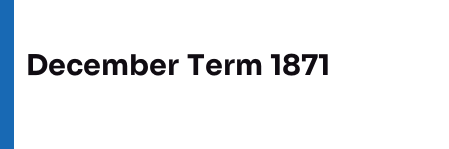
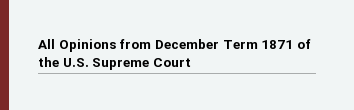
[26,53,331,76] December Term 1871 -> [38,39,311,52] [38,57,191,70] All Opinions from December Term 1871 of the U.S. Supreme Court

